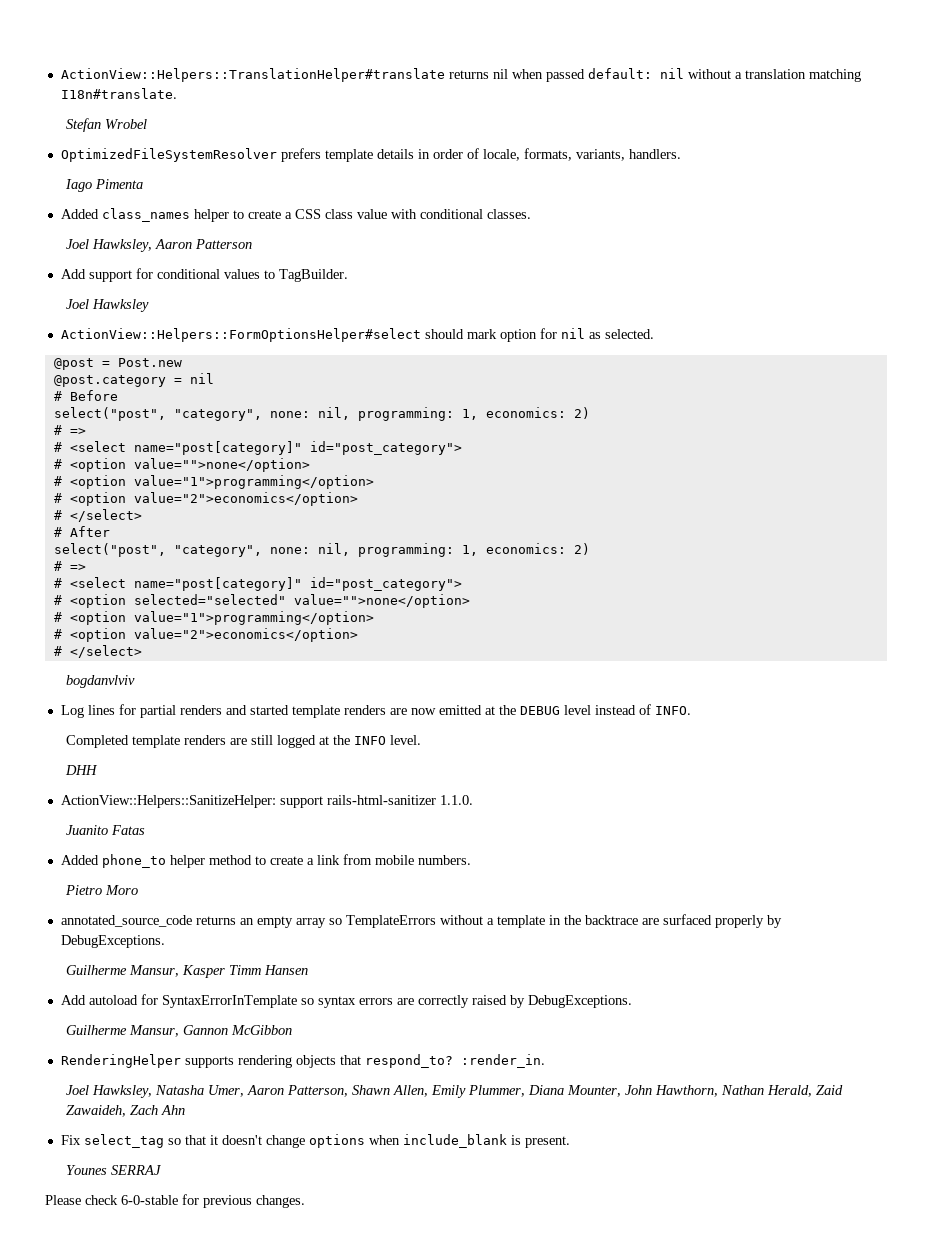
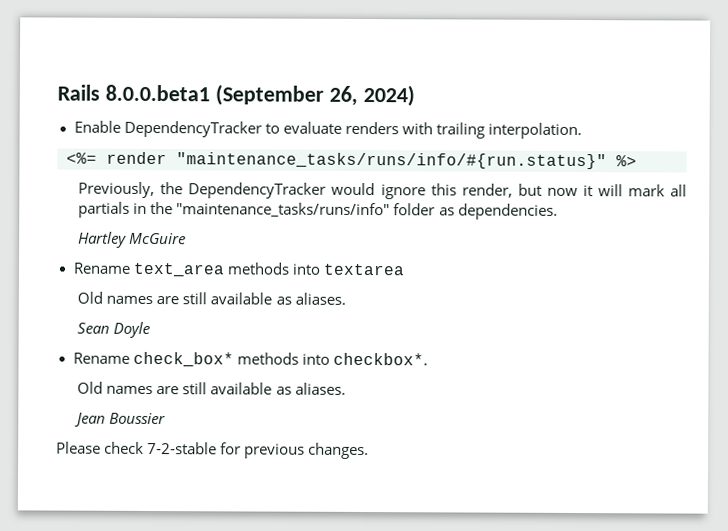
[60,68,861,82] [60,88,177,99] [65,118,147,132] [60,148,681,162] [64,179,143,192] [60,208,531,222] [65,239,252,252] [60,268,348,282] [65,299,149,312] [60,328,654,342] [53,358,182,370] [53,373,214,387] [53,390,118,401] [53,407,590,421] [53,425,86,435] [53,441,462,455] [53,458,310,472] [53,475,374,489] [53,492,358,506] [53,509,142,522] [53,526,110,537] [53,543,590,557] [53,561,86,571] [53,577,462,591] [53,594,470,608] [53,611,374,625] [53,628,358,642] [53,645,142,658] [65,675,135,688] [60,704,691,718] [65,735,421,748] [64,765,98,775] [60,795,473,808] [65,825,145,835] [60,854,471,868] [64,885,138,895] [60,914,782,928] [60,935,165,948] [65,965,308,978] [60,994,632,1008] [65,1025,292,1037] [60,1054,545,1068] [65,1085,843,1098] [65,1105,185,1117] [60,1134,570,1148] [65,1165,161,1175] ActionView::Helpers::TranslationHelper#translate returns nil when passed default: nil without a translation matching I18n#translate. // Stefan Wrobel // OptimizedFileSystemResolver prefers template details in order of locale, formats, variants, handlers. // Iago Pimenta // Added class_names helper to create a CSS class value with conditional classes. // Joel Hawksley, Aaron Patterson // Add support for conditional values to TagBuilder. // Joel Hawksley // ActionView::Helpers::FormOptionsHelper#select should mark option for nil as selected. // @post = Post.new // @post.category = nil // # Before // select("post", "category", none: nil, programming: 1, economics: 2) // # => // # <select name="post[category]" id="post_category"> // # <option value="">none</option> // # <option value="1">programming</option> // # <option value="2">economics</option> // # </select> // # After // select("post", "category", none: nil, programming: 1, economics: 2) // # => // # <select name="post[category]" id="post_category"> // # <option selected="selected" value="">none</option> // # <option value="1">programming</option> // # <option value="2">economics</option> // # </select> // bogdanvlviv // Log lines for partial renders and started template renders are now emitted at the DEBUG level instead of INFO. // Completed template renders are still logged at the INFO level. // DHH // ActionView::Helpers::SanitizeHelper: support rails-html-sanitizer 1.1.0. // Juanito Fatas // Added phone_to helper method to create a link from mobile numbers. // Pietro Moro // annotated_source_code returns an empty array so TemplateErrors without a template in the backtrace are surfaced properly by DebugExceptions. // Guilherme Mansur, Kasper Timm Hansen // Add autoload for SyntaxErrorInTemplate so syntax errors are correctly raised by DebugExceptions. // Guilherme Mansur, Gannon McGibbon // RenderingHelper supports rendering objects that respond_to? :render_in. // Joel Hawksley, Natasha Umer, Aaron Patterson, Shawn Allen, Emily Plummer, Diana Mounter, John Hawthorn, Nathan Herald, Zaid Zawaideh, Zach Ahn // Fix select_tag so that it doesn't change options when include_blank is present. // Younes SERRAJ -> [57,84,415,107] [73,120,582,140] [66,151,637,170] [78,181,687,200] [78,201,558,220] [78,231,187,248] [72,262,405,278] [77,291,346,305] [77,321,151,338] [72,351,428,368] [77,381,346,395] [74,412,167,427] Rails 8.0.0.beta1 (September 26, 2024) // Enable DependencyTracker to evaluate renders with trailing interpolation. // <%= render "maintenance_tasks/runs/info/#{run.status}" %> // Previously, the DependencyTracker would ignore this render, but now it will mark all partials in the "maintenance_tasks/runs/info" folder as dependencies. // Hartley McGuire // Rename text_area methods into textarea // Old names are still available as aliases. // Sean Doyle // Rename check_box* methods into checkbox*. // Old names are still available as aliases. // Jean Boussier
[121,1195,178,1205] 6-0-stable -> [147,441,218,455] 7-2-stable

